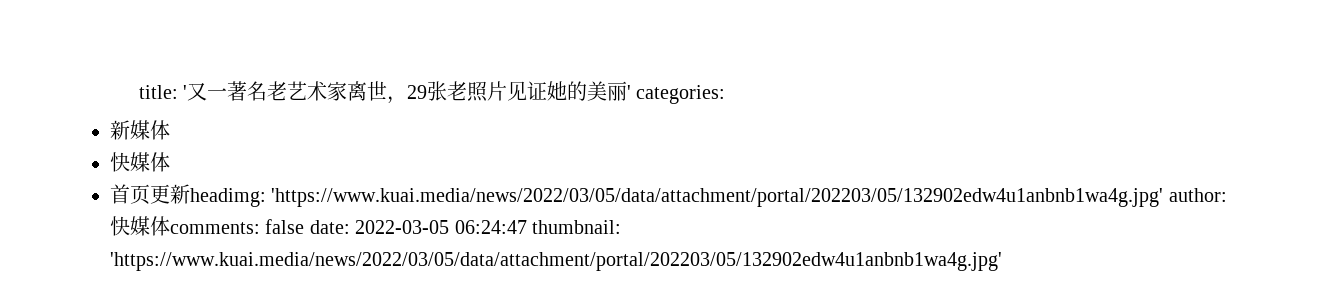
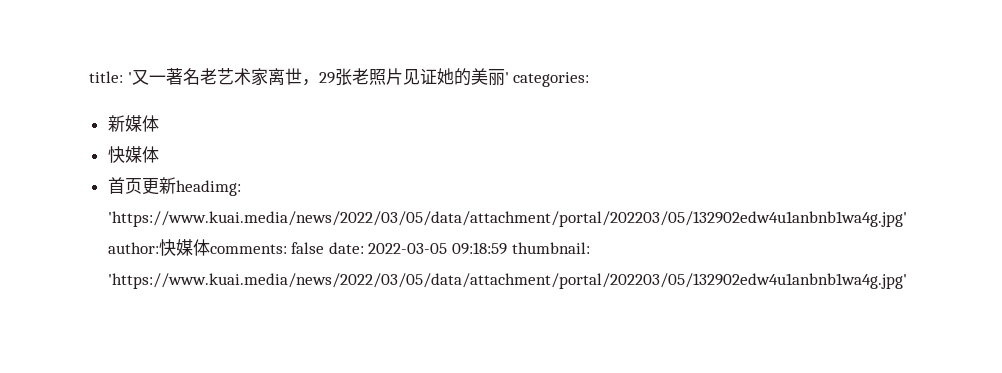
[454,220,527,234] 06:24:47 -> [452,242,508,255] 09:18:59

